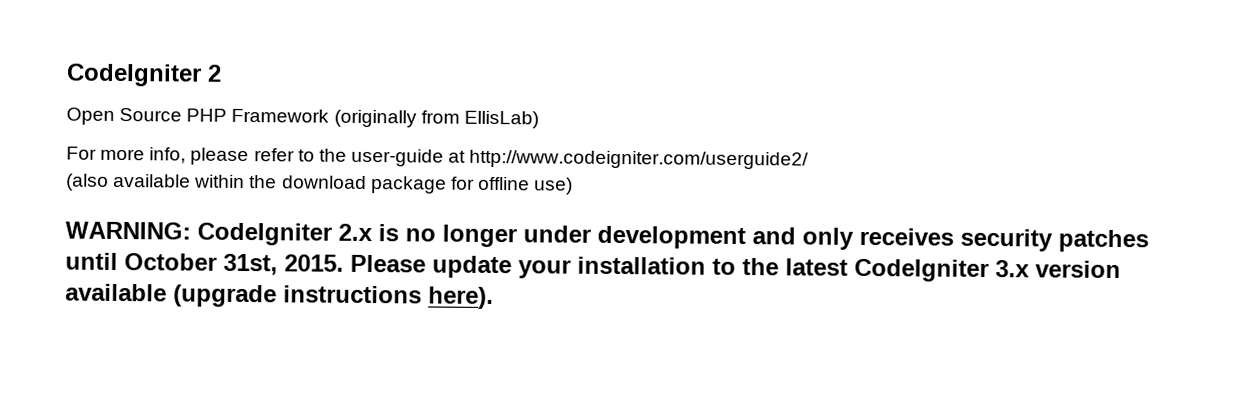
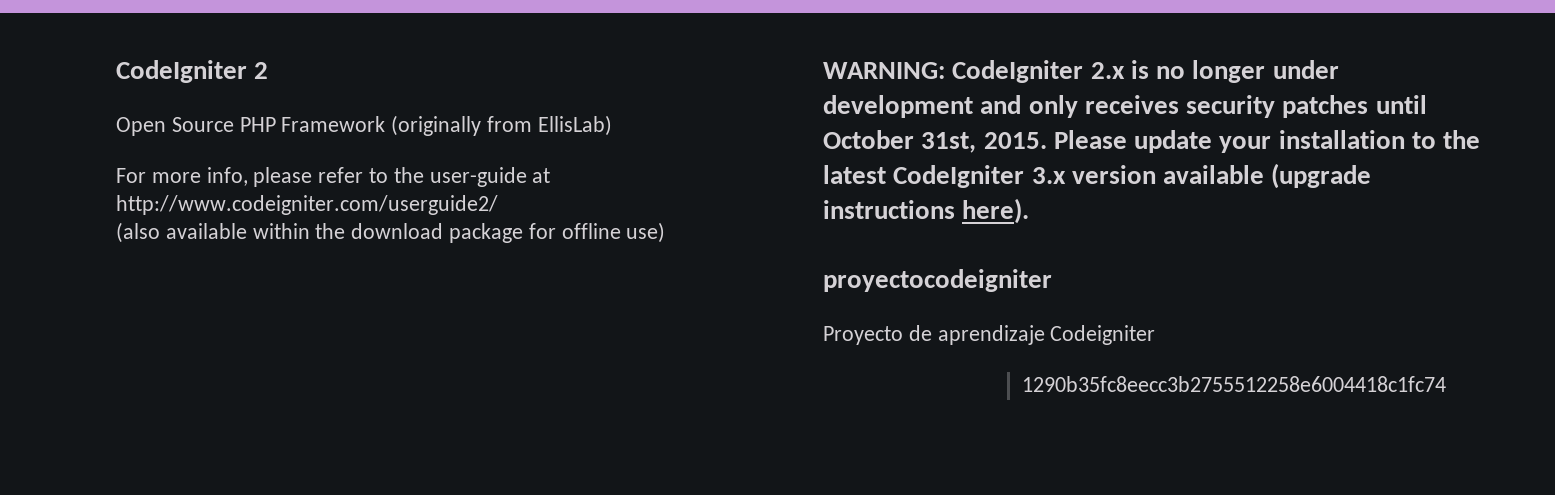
(494, 298) none -> [823,269,1052,292] [823,325,1156,345] [1021,376,1446,392] // proyectocodeigniter // Proyecto de aprendizaje Codeigniter // 1290b35fc8eecc3b2755512258e6004418c1fc74

